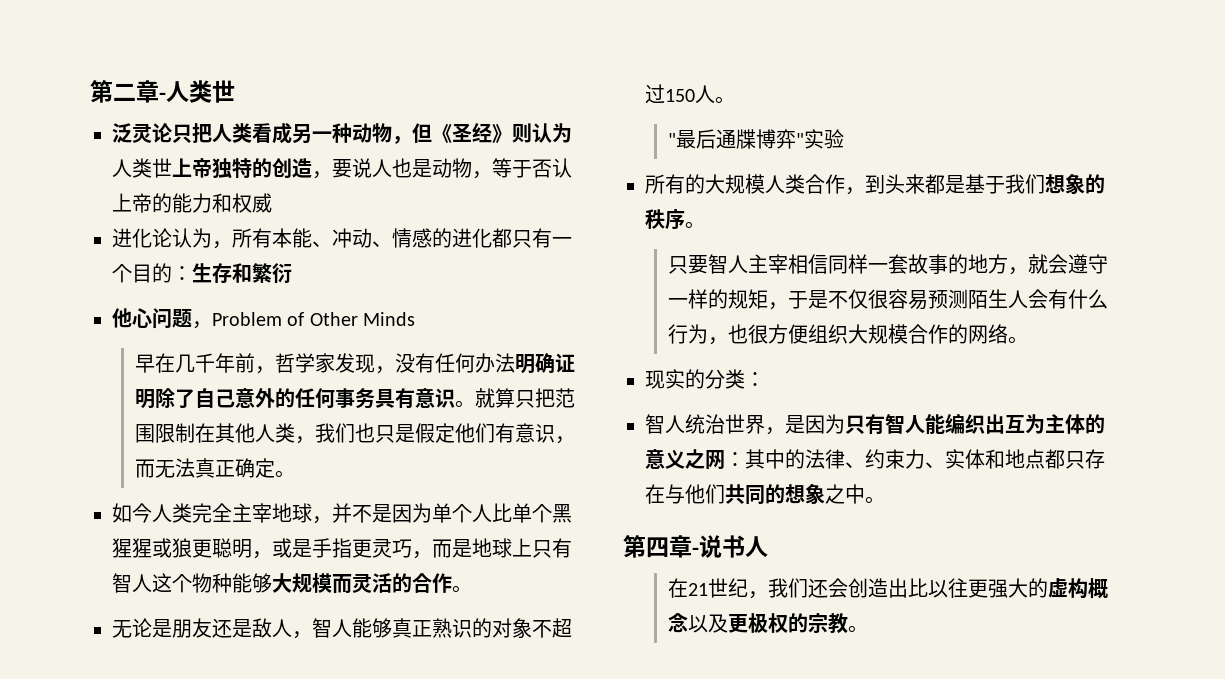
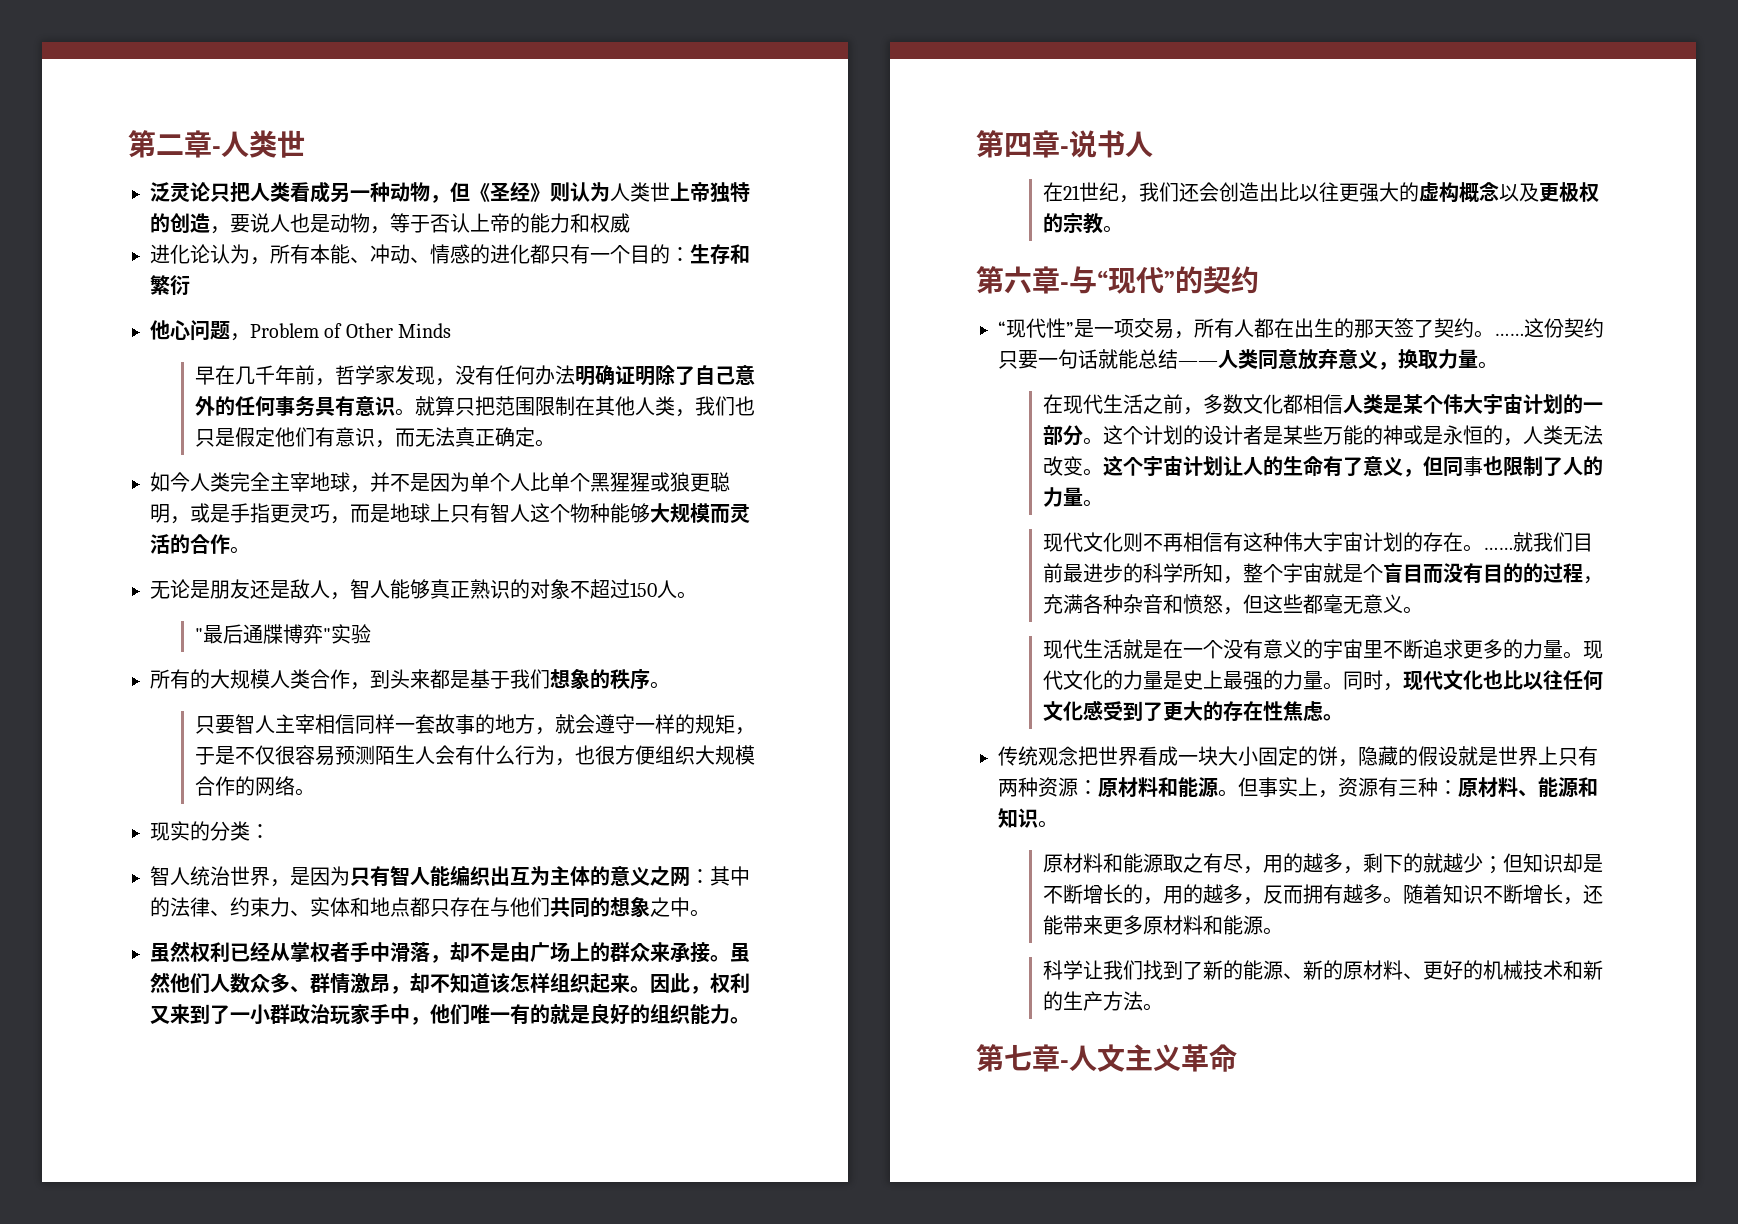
(885, 500) none -> [150,941,750,963] [150,972,750,994] [150,1004,750,1025] // 虽然权利已经从掌权者手中滑落，却不是由广场上的群众来承接。虽然他们人数众多、群情激昂，却不知道该怎样组织起来。因此，权利又来到了一小群政治玩家手中，他们唯一有的就是良好的组织能力。
(868, 629) none -> [976,266,1259,294] [998,318,1604,339] [998,349,1498,370] [1042,394,1603,415] [1042,425,1603,446] [1042,455,1603,477] [1042,487,1103,507] [1042,532,1593,552] [1042,563,1603,584] [1042,594,1423,615] [1042,639,1603,659] [1042,670,1603,691] [1042,700,1343,721] [998,746,1598,767] [998,777,1598,798] [998,808,1058,828] [1042,853,1603,874] [1042,884,1603,905] [1042,915,1283,935] [1042,960,1603,980] [1042,991,1163,1011] [976,1044,1237,1072] // 第六章-与“现代”的契约 // “现代性”是一项交易，所有人都在出生的那天签了契约。……这份契约只要一句话就能总结——人类同意放弃意义，换取力量。 // 在现代生活之前，多数文化都相信人类是某个伟大宇宙计划的一部分。这个计划的设计者是某些万能的神或是永恒的，人类无法改变。这个宇宙计划让人的生命有了意义，但同事也限制了人的力量。 // 现代文化则不再相信有这种伟大宇宙计划的存在。……就我们目前最进步的科学所知，整个宇宙就是个盲目而没有目的的过程，充满各种杂音和愤怒，但这些都毫无意义。 // 现代生活就是在一个没有意义的宇宙里不断追求更多的力量。现代文化的力量是史上最强的力量。同时，现代文化也比以往任何文化感受到了更大的存在性焦虑。 // 传统观念把世界看成一块大小固定的饼，隐藏的假设就是世界上只有两种资源：原材料和能源。但事实上，资源有三种：原材料、能源和知识。 // 原材料和能源取之有尽，用的越多，剩下的就越少；但知识却是不断增长的，用的越多，反而拥有越多。随着知识不断增长，还能带来更多原材料和能源。 // 科学让我们找到了新的能源、新的原材料、更好的机械技术和新的生产方法。 // 第七章-人文主义革命

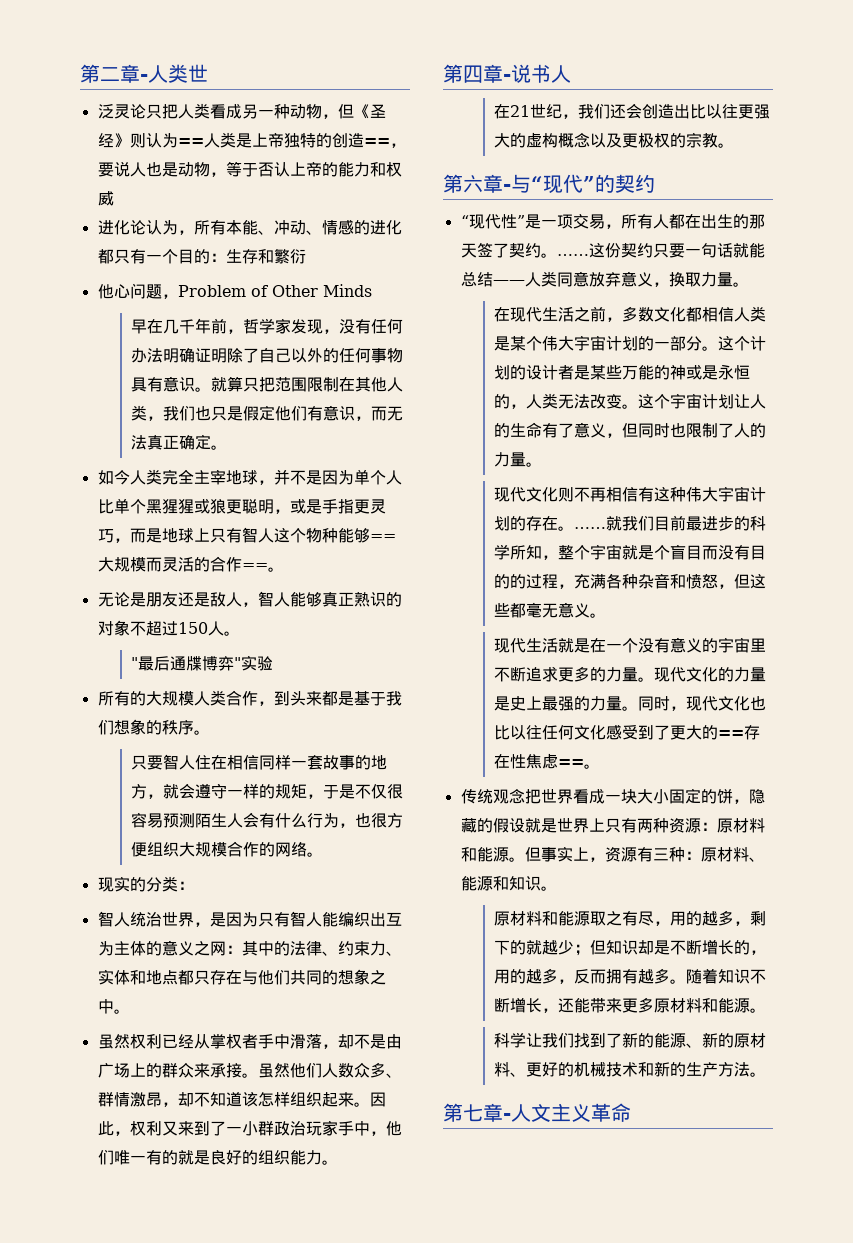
[610,182,670,202] 人类世 -> [177,132,252,148] ==人类是
(210, 223) none -> [363,138,390,146] ==
[734,365,755,385] 意 -> [290,348,307,363] 以
[294,396,315,417] 务 -> [386,348,403,363] 物
(650, 513) none -> [369,534,396,541] ==
(230, 544) none -> [241,563,268,570] ==
[274,714,315,734] 主宰 -> [194,755,227,770] 住在
[1462,456,1483,476] 事 -> [653,423,670,438] 时
(1223, 711) none -> [717,730,744,738] ==
(1323, 711) none -> [557,759,584,767] ==

